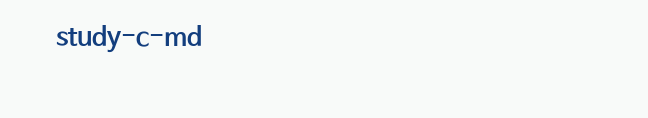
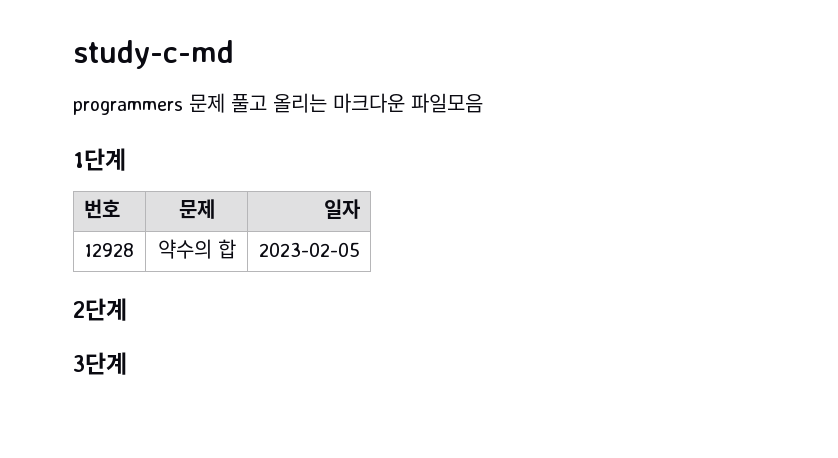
(202, 39) none -> [73,93,483,115] [73,148,126,171] [83,199,120,219] [178,199,215,219] [324,199,361,219] [83,243,134,257] [157,239,236,259] [259,242,361,257] [73,298,127,321] [73,352,127,375] // programmers 문제 풀고 올리는 마크다운 파일모음 // 1단계 // 번호 | 문제 | 일자 // 12928 | 약수의 합 | 2023-02-05 // 2단계 // 3단계

